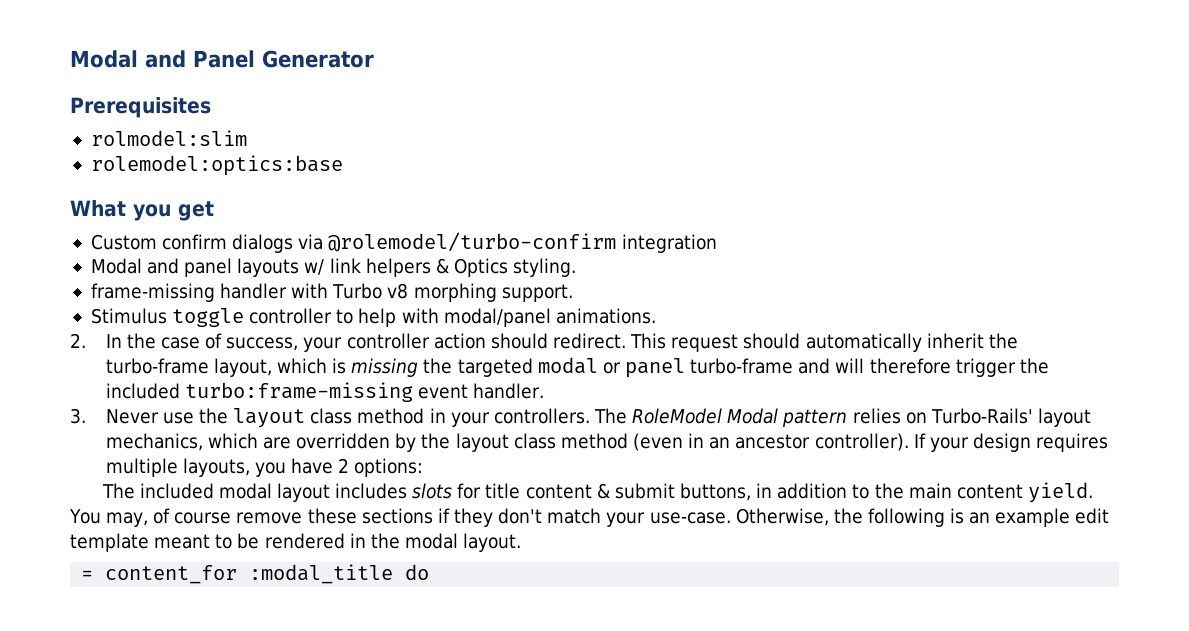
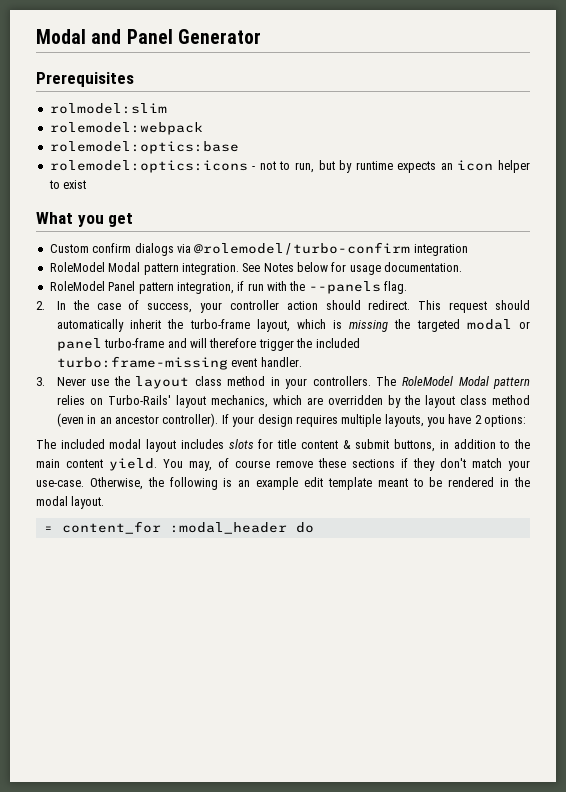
(247, 138) none -> [49,122,203,135] // rolemodel:webpack
(343, 165) none -> [49,160,530,173] [48,180,87,189] // rolemodel:optics:icons - not to run, but by runtime expects an icon helper to exist
[90,258,577,277] [90,283,573,302] [90,308,656,327] Modal and panel layouts w/ link helpers & Optics styling. // frame-missing handler with Turbo v8 morphing support. // Stimulus toggle controller to help with modal/panel animations. -> [49,262,463,275] [49,281,408,294] RoleModel Modal pattern integration. See Notes below for usage documentation. // RoleModel Panel pattern integration, if run with the --panels flag.
[249,564,394,584] :modal_title -> [169,522,287,534] :modal_header

